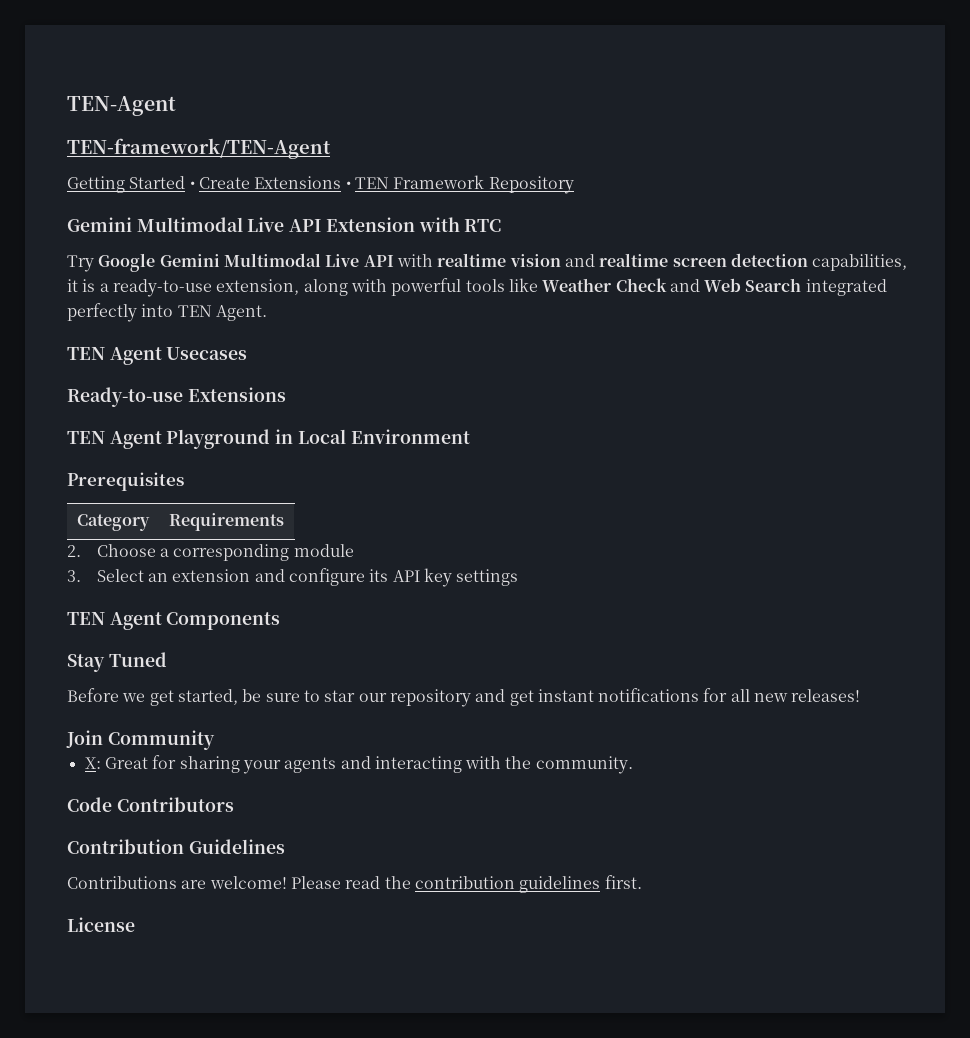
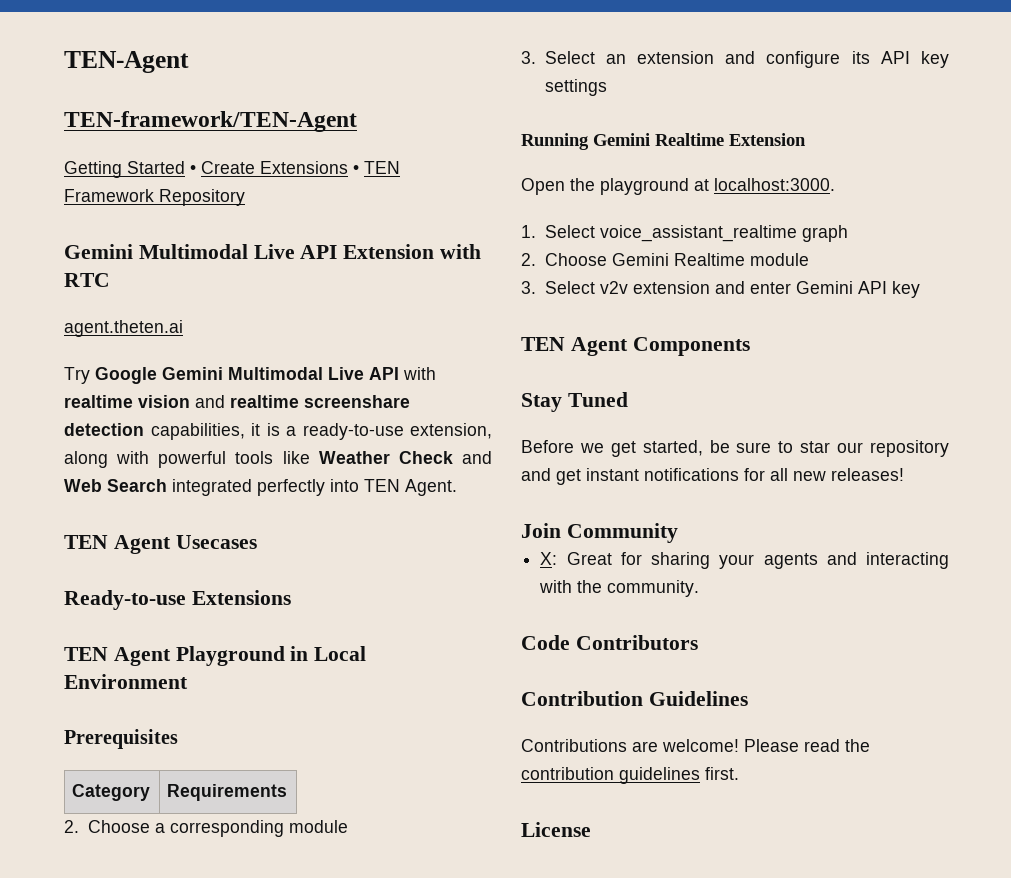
(502, 225) none -> [64,320,183,337] // agent.theten.ai
[672,258,727,267] screen -> [304,395,410,408] screenshare
(519, 577) none -> [521,133,806,150] [521,178,835,195] [521,225,848,242] [521,253,809,266] [521,281,920,298] // Running Gemini Realtime Extension // Open the playground at localhost:3000. // 1. Select voice_assistant_realtime graph // 2. Choose Gemini Realtime module // 3. Select v2v extension and enter Gemini API key

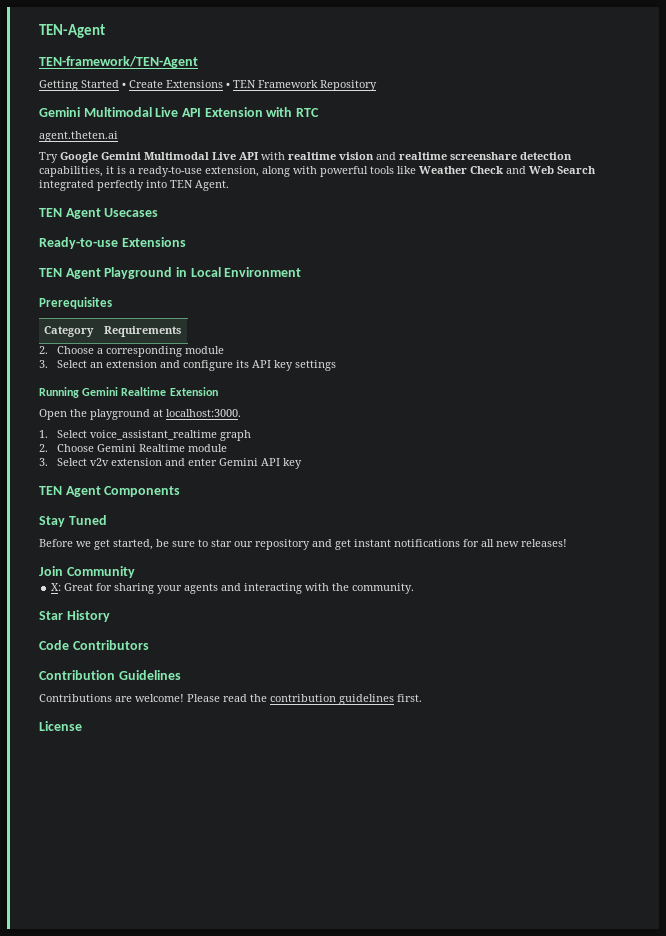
(700, 588) none -> [39,610,110,622] // Star History

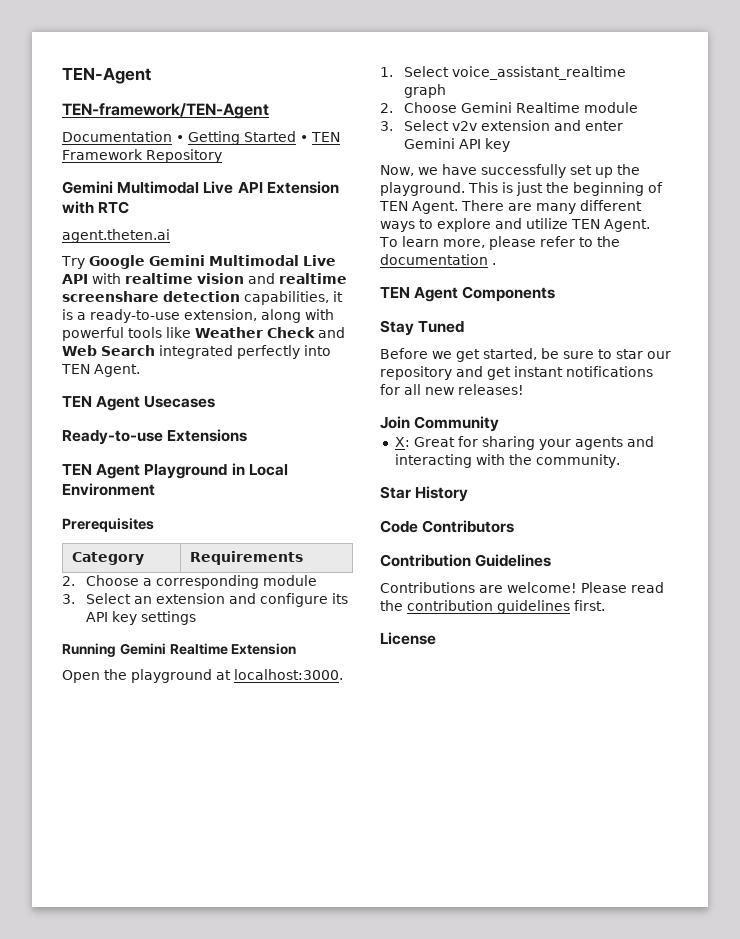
(198, 62) none -> [62,131,184,142] Documentation •
[129,80,230,88] Create Extensions • -> (308, 138) none
(302, 463) none -> [380,164,640,178] [380,182,663,196] [379,200,642,214] [380,218,650,232] [379,236,620,250] [380,254,496,265] // Now, we have successfully set up the playground. This is just the beginning of TEN Agent. There are many different ways to explore and utilize TEN Agent. To learn more, please refer to the documentation .

